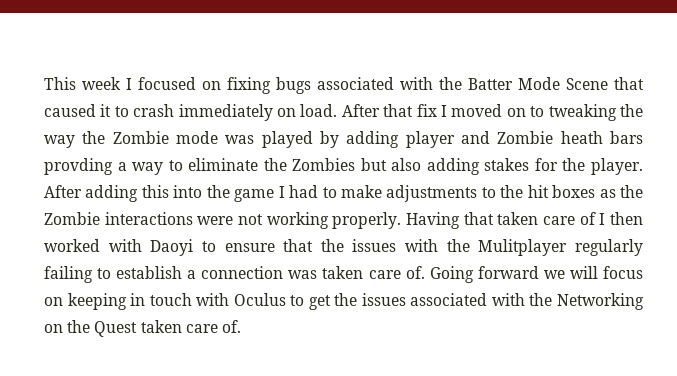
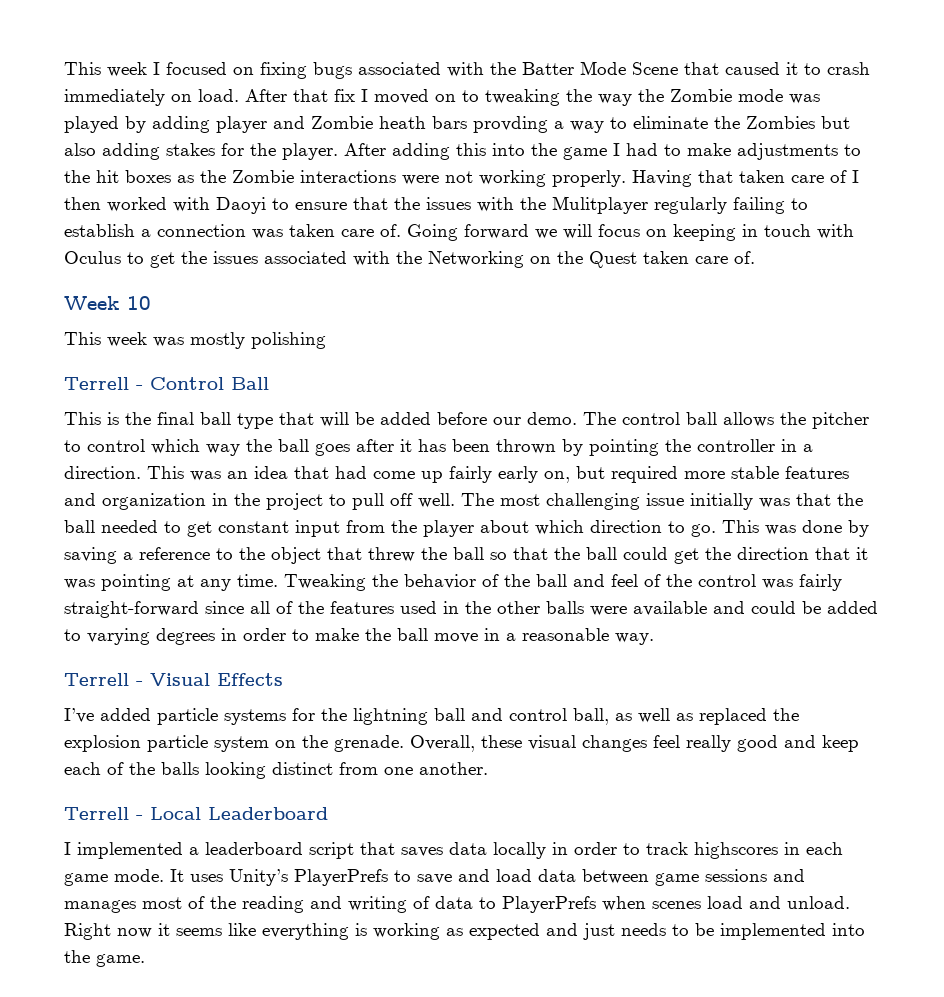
(241, 326) none -> [64,296,151,310] [64,332,326,349] [64,377,269,390] [64,412,869,429] [64,439,813,456] [64,466,849,483] [64,493,863,510] [64,520,869,537] [64,547,868,564] [64,574,842,591] [64,601,878,618] [64,628,654,645] [64,673,283,686] [64,708,799,725] [64,735,859,752] [64,762,488,779] [64,807,328,820] [64,842,843,859] [64,869,805,886] [64,896,850,913] [64,923,865,940] [64,950,145,967] // Week 10 // This week was mostly polishing // Terrell - Control Ball // This is the final ball type that will be added before our demo. The control ball allows the pitcher to control which way the ball goes after it has been thrown by pointing the controller in a direction. This was an idea that had come up fairly early on, but required more stable features and organization in the project to pull off well. The most challenging issue initially was that the ball needed to get constant input from the player about which direction to go. This was done by saving a reference to the object that threw the ball so that the ball could get the direction that it was pointing at any time. Tweaking the behavior of the ball and feel of the control was fairly straight-forward since all of the features used in the other balls were available and could be added to varying degrees in order to make the ball move in a reasonable way. // Terrell - Visual Effects // I’ve added particle systems for the lightning ball and control ball, as well as replaced the explosion particle system on the grenade. Overall, these visual changes feel really good and keep each of the balls looking distinct from one another. // Terrell - Local Leaderboard // I implemented a leaderboard script that saves data locally in order to track highscores in each game mode. It uses Unity’s PlayerPrefs to save and load data between game sessions and manages most of the reading and writing of data to PlayerPrefs when scenes load and unload. Right now it seems like everything is working as expected and just needs to be implemented into the game.

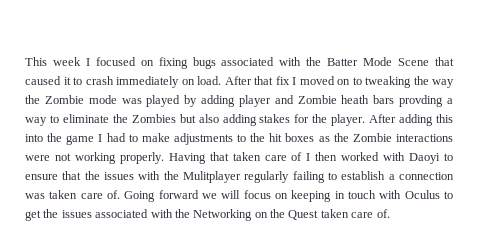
[64,296,151,310] [64,332,326,349] [64,377,269,390] [64,412,869,429] [64,439,813,456] [64,466,849,483] [64,493,863,510] [64,520,869,537] [64,547,868,564] [64,574,842,591] [64,601,878,618] [64,628,654,645] [64,673,283,686] [64,708,799,725] [64,735,859,752] [64,762,488,779] [64,807,328,820] [64,842,843,859] [64,869,805,886] [64,896,850,913] [64,923,865,940] [64,950,145,967] // Week 10 // This week was mostly polishing // Terrell - Control Ball // This is the final ball type that will be added before our demo. The control ball allows the pitcher to control which way the ball goes after it has been thrown by pointing the controller in a direction. This was an idea that had come up fairly early on, but required more stable features and organization in the project to pull off well. The most challenging issue initially was that the ball needed to get constant input from the player about which direction to go. This was done by saving a reference to the object that threw the ball so that the ball could get the direction that it was pointing at any time. Tweaking the behavior of the ball and feel of the control was fairly straight-forward since all of the features used in the other balls were available and could be added to varying degrees in order to make the ball move in a reasonable way. // Terrell - Visual Effects // I’ve added particle systems for the lightning ball and control ball, as well as replaced the explosion particle system on the grenade. Overall, these visual changes feel really good and keep each of the balls looking distinct from one another. // Terrell - Local Leaderboard // I implemented a leaderboard script that saves data locally in order to track highscores in each game mode. It uses Unity’s PlayerPrefs to save and load data between game sessions and manages most of the reading and writing of data to PlayerPrefs when scenes load and unload. Right now it seems like everything is working as expected and just needs to be implemented into the game. -> (390, 213) none

